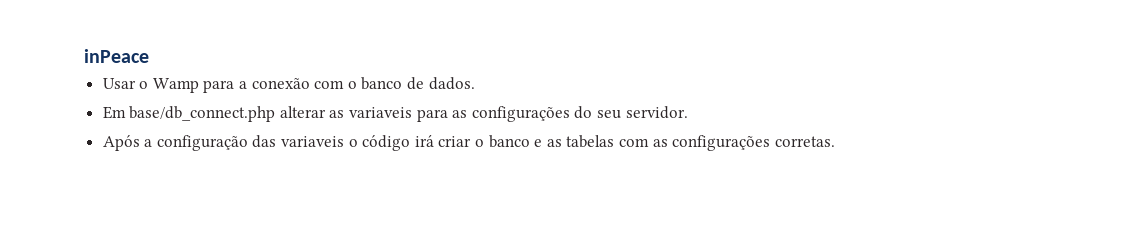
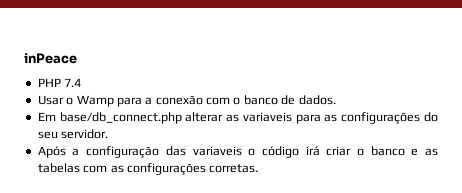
(149, 56) none -> [37,78,82,87] // PHP 7.4

